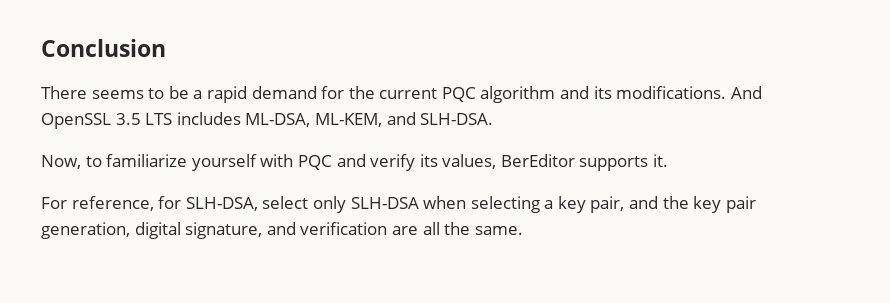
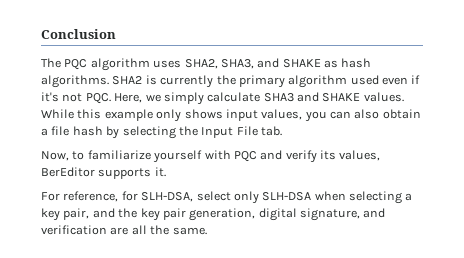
[41,86,762,103] [41,112,494,129] There seems to be a rapid demand for the current PQC algorithm and its modifications. And OpenSSL 3.5 LTS includes ML-DSA, ML-KEM, and SLH-DSA. -> [41,58,372,71] [41,75,421,88] [41,92,404,105] [41,109,421,122] [41,126,282,139] The PQC algorithm uses SHA2, SHA3, and SHAKE as hash algorithms. SHA2 is currently the primary algorithm used even if it's not PQC. Here, we simply calculate SHA3 and SHAKE values. While this example only shows input values, you can also obtain a file hash by selecting the Input File tab.

